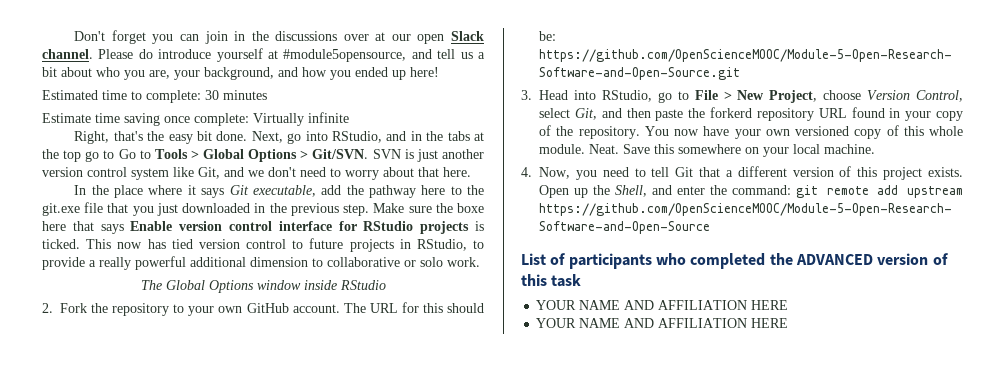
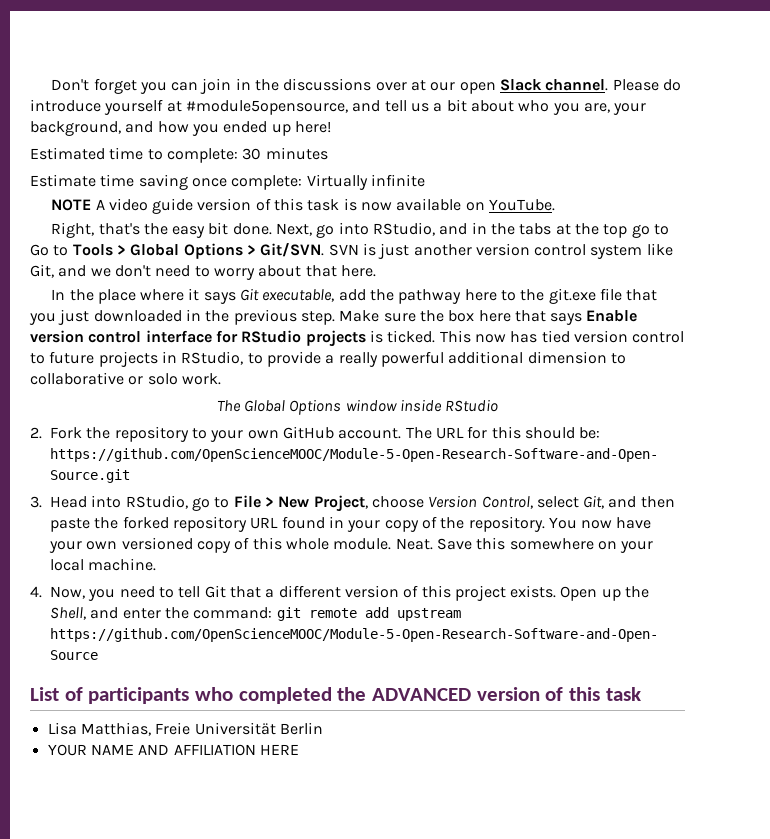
(349, 117) none -> [51,198,556,214] // NOTE A video guide version of this task is now available on YouTube.
[456,203,484,213] boxe -> [448,310,475,322] box
[710,107,753,118] forkerd -> [122,516,169,529] forked
[536,300,789,310] YOUR NAME AND AFFILIATION HERE -> [47,722,323,736] Lisa Matthias, Freie Universität Berlin

